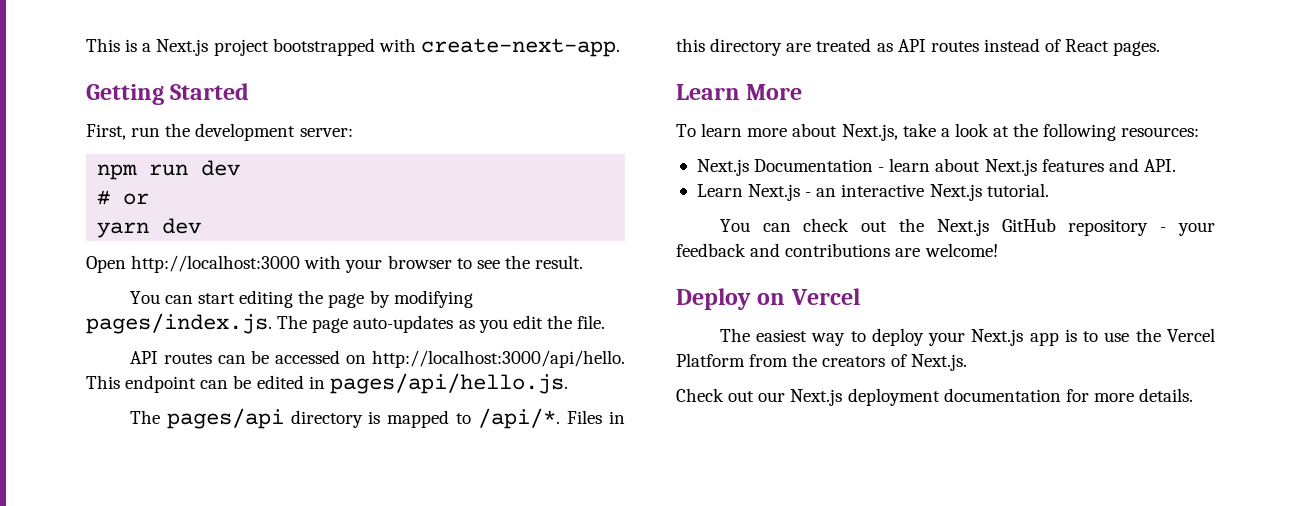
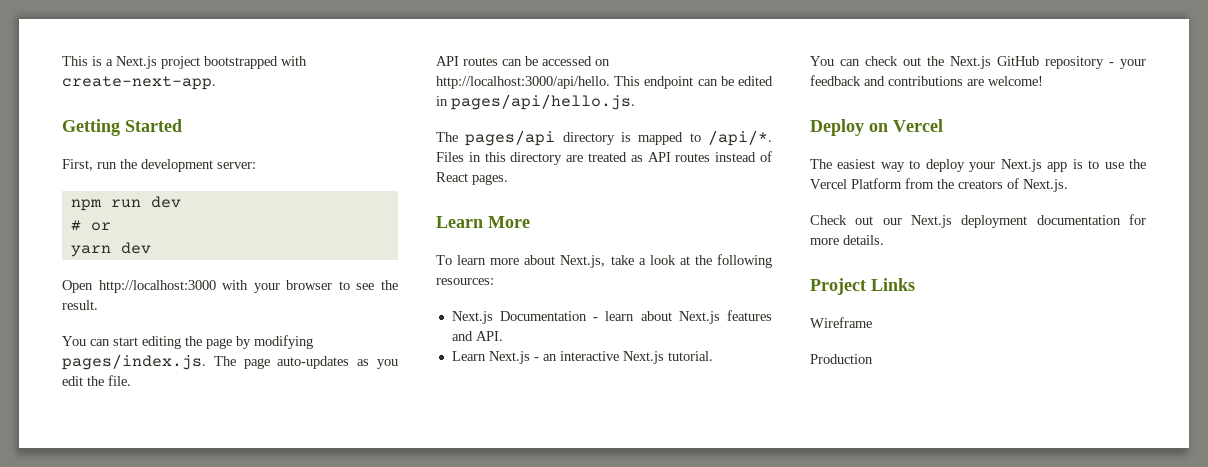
(1194, 395) none -> [810,278,915,295] [810,317,872,328] [810,354,873,364] // Project Links // Wireframe // Production

